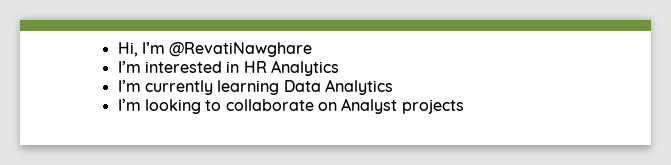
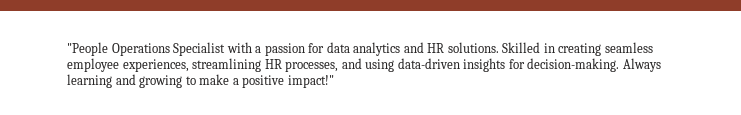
[117,42,313,57] [117,60,339,76] [117,79,393,95] [117,98,464,114] Hi, I’m @RevatiNawghare // I’m interested in HR Analytics // I’m currently learning Data Analytics // I’m looking to collaborate on Analyst projects -> [67,42,653,56] [67,58,661,72] [67,74,334,88] "People Operations Specialist with a passion for data analytics and HR solutions. Skilled in creating seamless employee experiences, streamlining HR processes, and using data-driven insights for decision-making. Always learning and growing to make a positive impact!"

